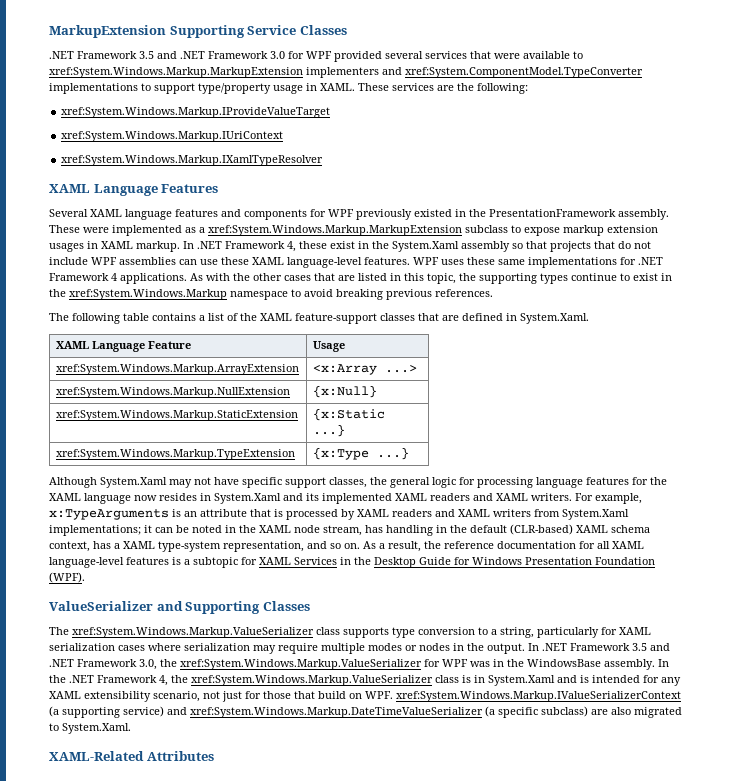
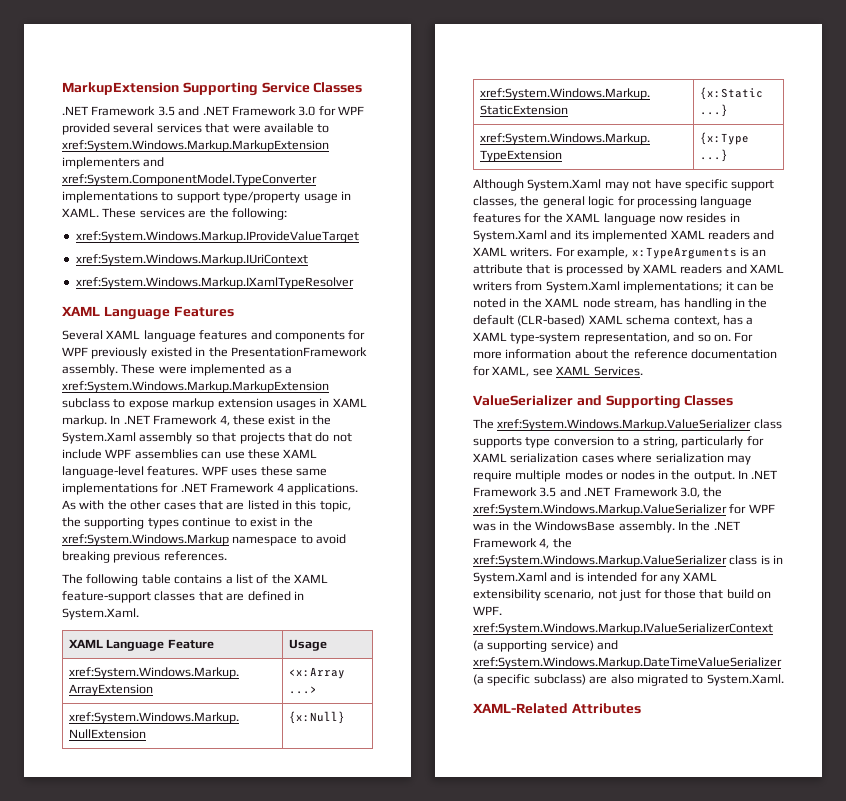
[363,541,644,552] [49,557,655,568] [49,572,85,583] As a result, the reference documentation for all XAML language-level features is a subtopic for XAML Services in the Desktop Guide for Windows Presentation Foundation (WPF). -> [734,332,754,342] [473,349,777,359] [473,366,643,377] For more information about the reference documentation for XAML, see XAML Services.

